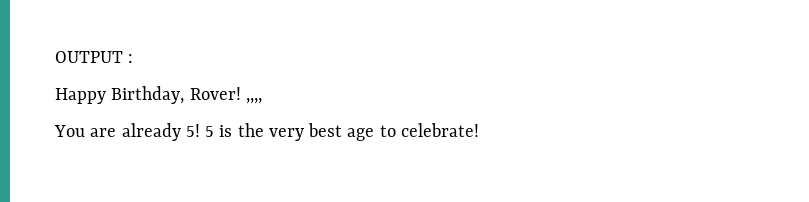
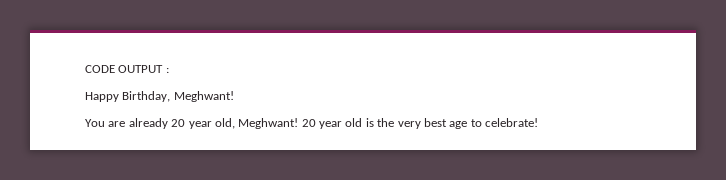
(55, 57) none -> [85,65,115,73] CODE
[189,87,262,104] Rover! ,,,, -> [173,91,234,102] Meghwant!
[185,124,215,137] 5! 5 -> [171,118,363,129] 20 year old, Meghwant! 20 year old

